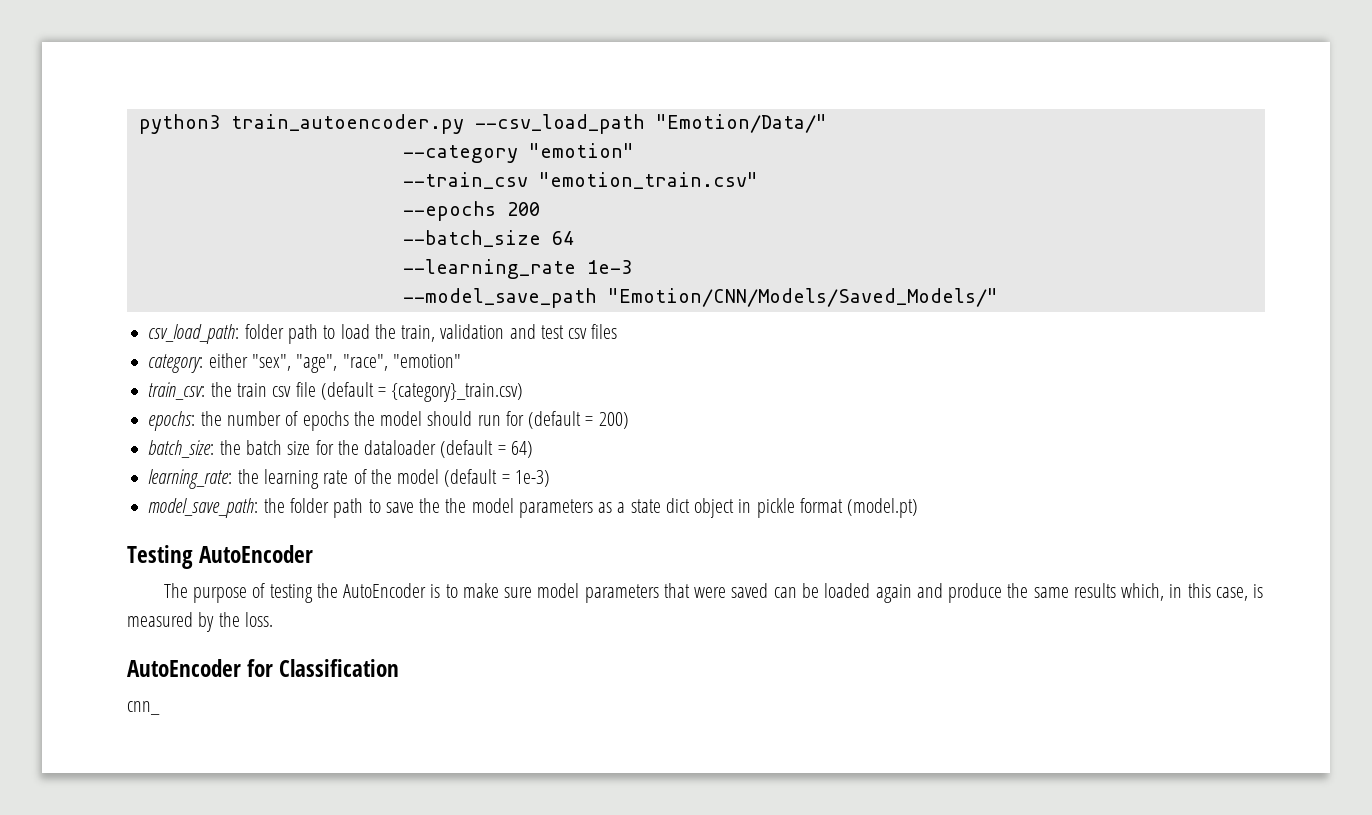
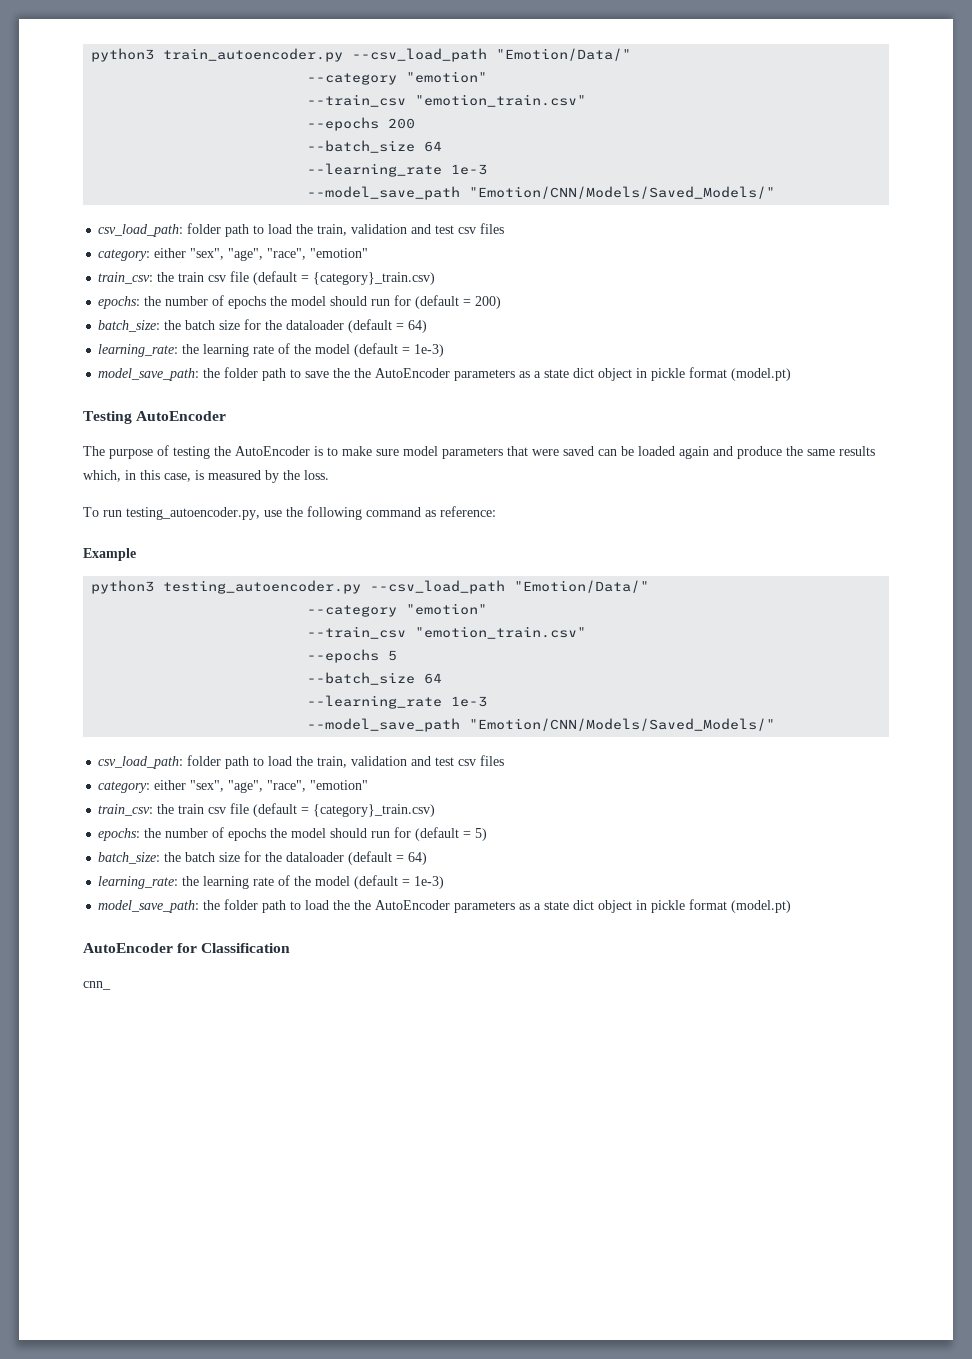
[471,498,514,513] model -> [375,368,451,378] AutoEncoder
(273, 619) none -> [83,506,496,520] [83,548,136,561] [91,580,650,594] [307,603,488,617] [307,626,587,639] [307,649,398,663] [307,672,443,685] [307,695,488,709] [307,718,776,732] [98,755,505,769] [98,780,369,793] [98,803,436,817] [98,827,488,841] [98,851,428,865] [98,875,445,889] [98,899,792,913] // To run testing_autoencoder.py, use the following command as reference: // Example // python3 testing_autoencoder.py --csv_load_path "Emotion/Data/" // --category "emotion" // --train_csv "emotion_train.csv" // --epochs 5 // --batch_size 64 // --learning_rate 1e-3 // --model_save_path "Emotion/CNN/Models/Saved_Models/" // csv_load_path: folder path to load the train, validation and test csv files // category: either "sex", "age", "race", "emotion" // train_csv: the train csv file (default = {category}_train.csv) // epochs: the number of epochs the model should run for (default = 5) // batch_size: the batch size for the dataloader (default = 64) // learning_rate: the learning rate of the model (default = 1e-3) // model_save_path: the folder path to load the the AutoEncoder parameters as a state dict object in pickle format (model.pt)

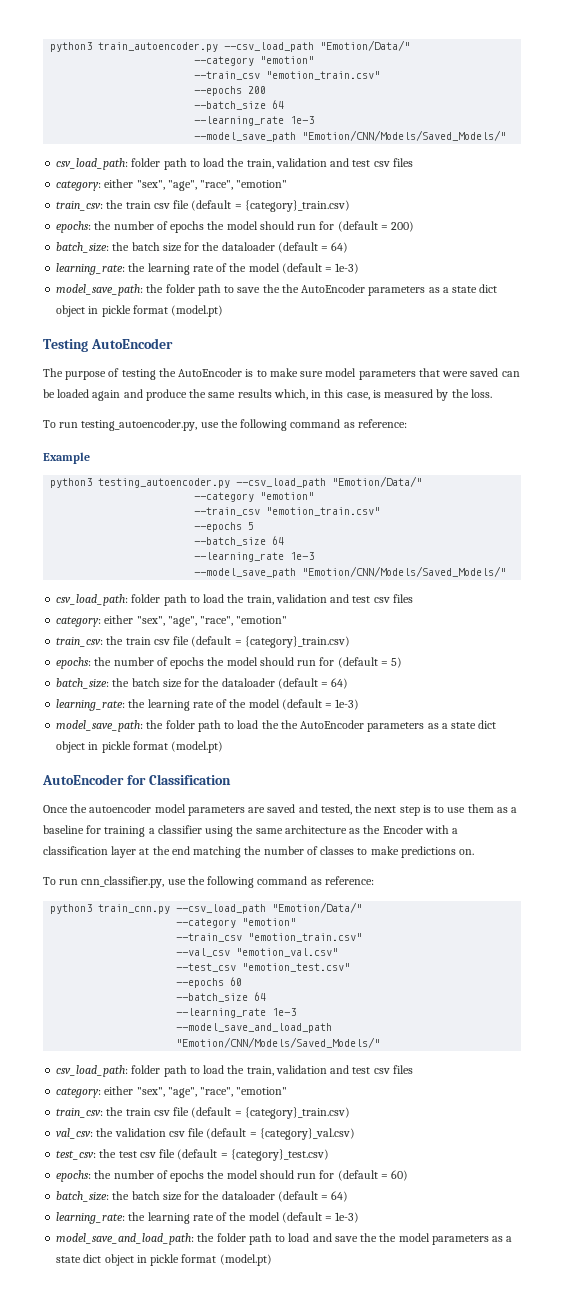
[83,981,111,990] cnn_ -> [43,804,518,816] [43,825,459,837] [43,846,475,858] [43,876,374,888] [50,902,363,914] [176,918,297,928] [176,933,363,942] [176,948,339,957] [176,963,351,972] [176,977,243,988] [176,992,267,1002] [176,1008,297,1018] [176,1023,333,1033] [176,1037,381,1048] [56,1065,413,1077] [56,1086,288,1098] [56,1107,350,1119] [56,1128,355,1140] [56,1149,329,1161] [56,1170,409,1182] [56,1191,349,1202] [56,1212,360,1224] [56,1233,513,1245] [56,1254,272,1266] Once the autoencoder model parameters are saved and tested, the next step is to use them as a baseline for training a classifier using the same architecture as the Encoder with a classification layer at the end matching the number of classes to make predictions on. // To run cnn_classifier.py, use the following command as reference: // python3 train_cnn.py --csv_load_path "Emotion/Data/" // --category "emotion" // --train_csv "emotion_train.csv" // --val_csv "emotion_val.csv" // --test_csv "emotion_test.csv" // --epochs 60 // --batch_size 64 // --learning_rate 1e-3 // --model_save_and_load_path "Emotion/CNN/Models/Saved_Models/" // csv_load_path: folder path to load the train, validation and test csv files // category: either "sex", "age", "race", "emotion" // train_csv: the train csv file (default = {category}_train.csv) // val_csv: the validation csv file (default = {category}_val.csv) // test_csv: the test csv file (default = {category}_test.csv) // epochs: the number of epochs the model should run for (default = 60) // batch_size: the batch size for the dataloader (default = 64) // learning_rate: the learning rate of the model (default = 1e-3) // model_save_and_load_path: the folder path to load and save the the model parameters as a state dict object in pickle format (model.pt)

